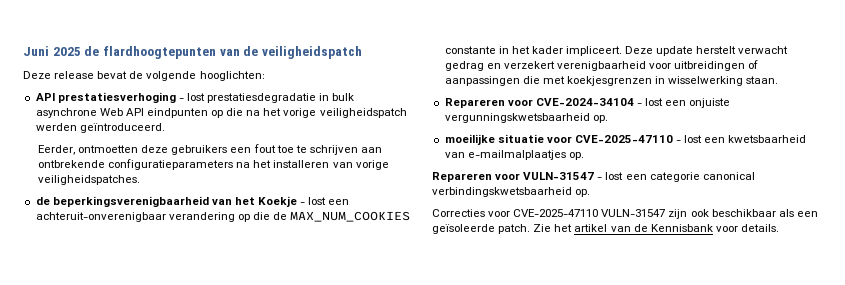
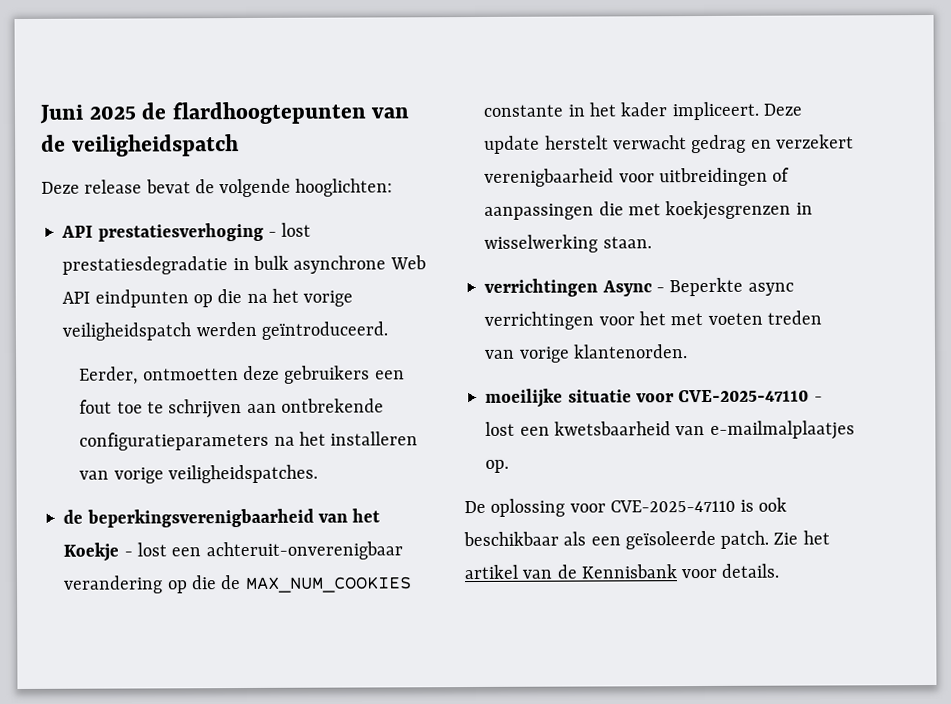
[444,98,731,108] [444,113,608,123] Repareren voor CVE-2024-34104 - lost een onjuiste vergunningskwetsbaarheid op. -> [484,277,794,297] [484,310,822,330] [484,344,688,363] verrichtingen Async - Beperkte async verrichtingen voor het met voeten treden van vorige klantenorden.
[432,172,755,182] [432,187,591,197] [432,209,688,219] Repareren voor VULN-31547 - lost een categorie canonical verbindingskwetsbaarheid op. // Correcties voor CVE-2025-47110 VULN-31547 zijn -> [464,498,755,517] De oplossing voor CVE-2025-47110 is

